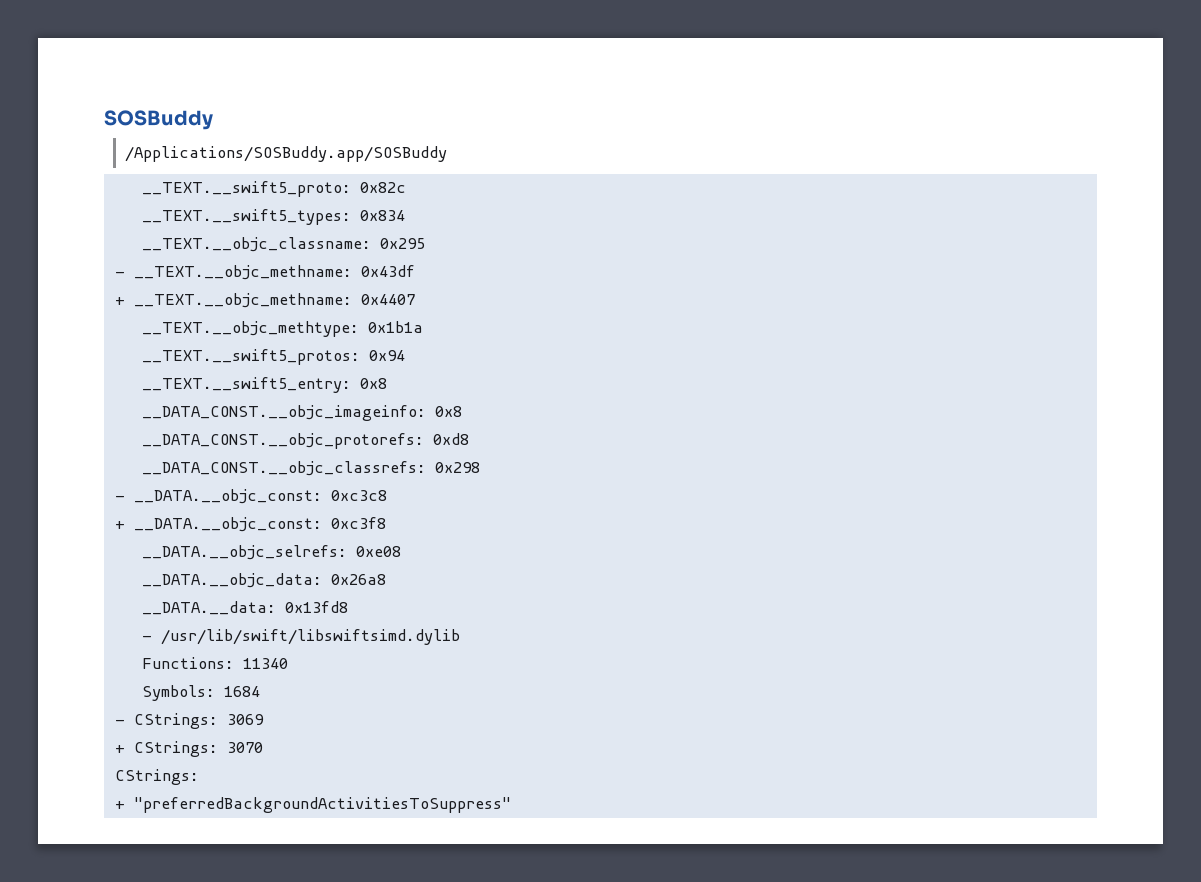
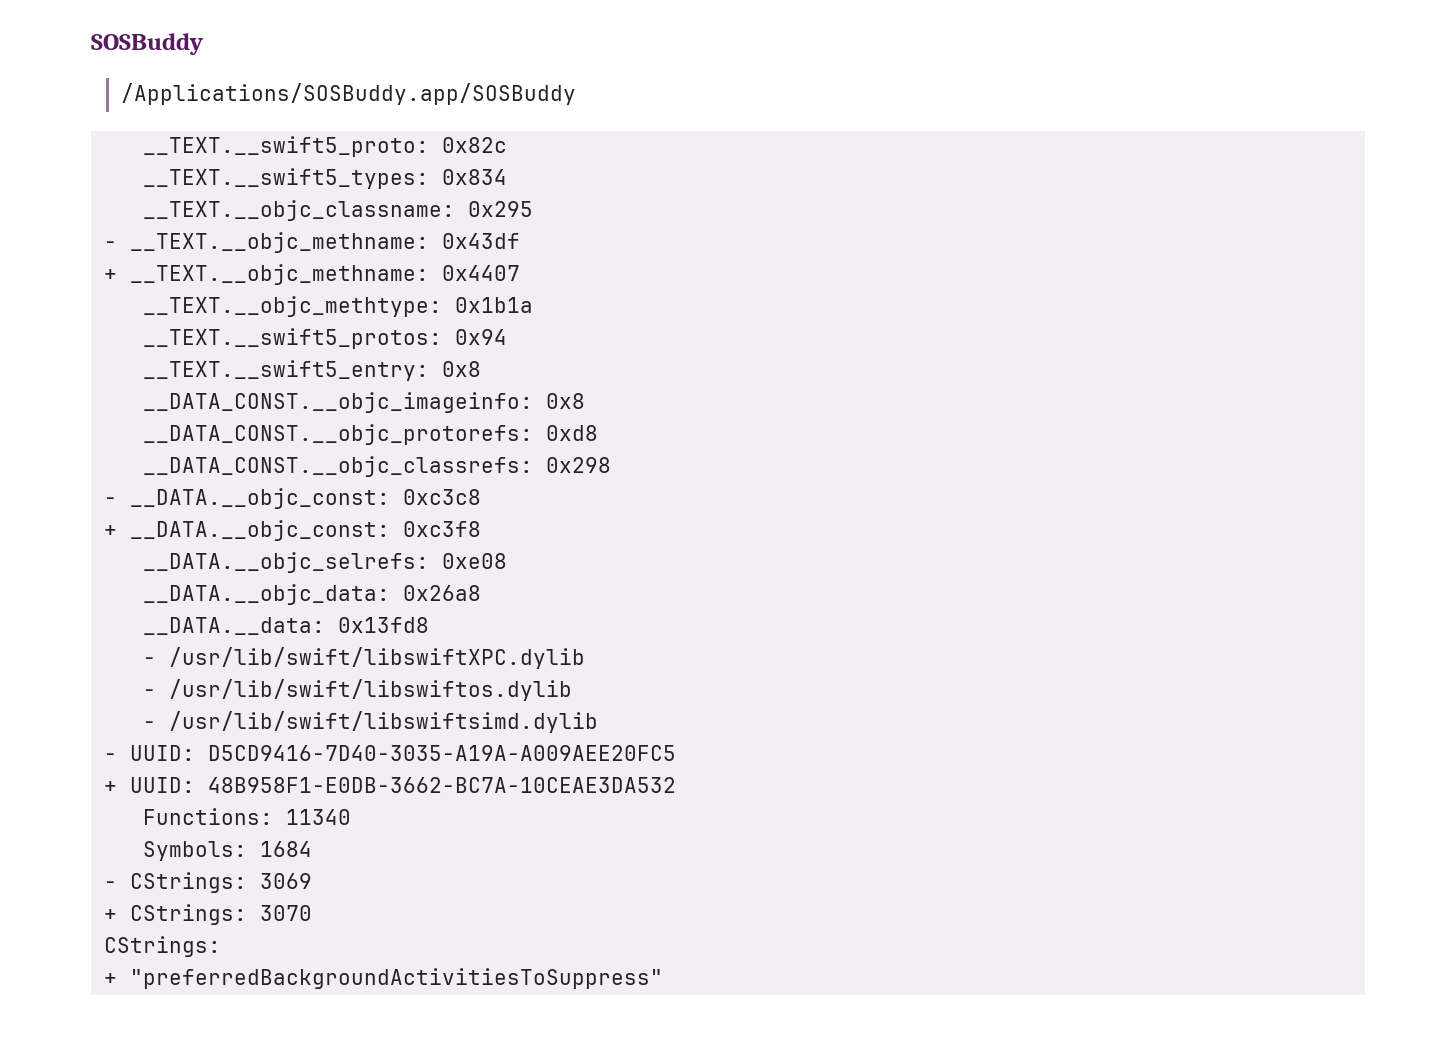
[160,629,460,645] /usr/lib/swift/libswiftsimd.dylib -> [169,647,586,669] [143,679,573,701] [143,711,599,733] [104,745,677,761] [104,777,677,793] /usr/lib/swift/libswiftXPC.dylib // - /usr/lib/swift/libswiftos.dylib // - /usr/lib/swift/libswiftsimd.dylib // - UUID: D5CD9416-7D40-3035-A19A-A009AEE20FC5 // + UUID: 48B958F1-E0DB-3662-BC7A-10CEAE3DA532

